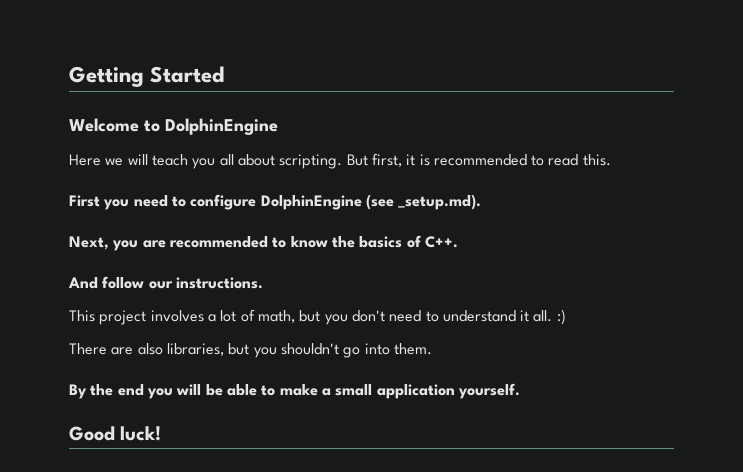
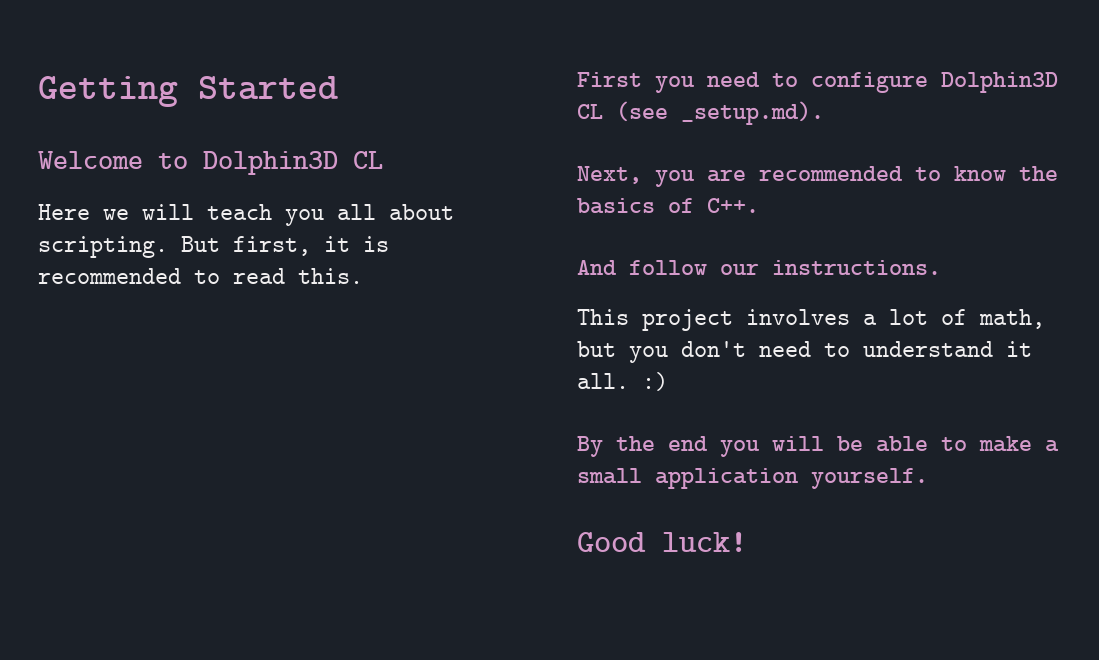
[165,118,278,135] DolphinEngine -> [203,151,383,175] Dolphin3D CL
[260,195,362,210] DolphinEngine -> [941,72,1058,93] [577,104,603,119] Dolphin3D CL
[69,343,432,358] // There are also libraries, but you shouldn't go into them. -> (668, 381) none

